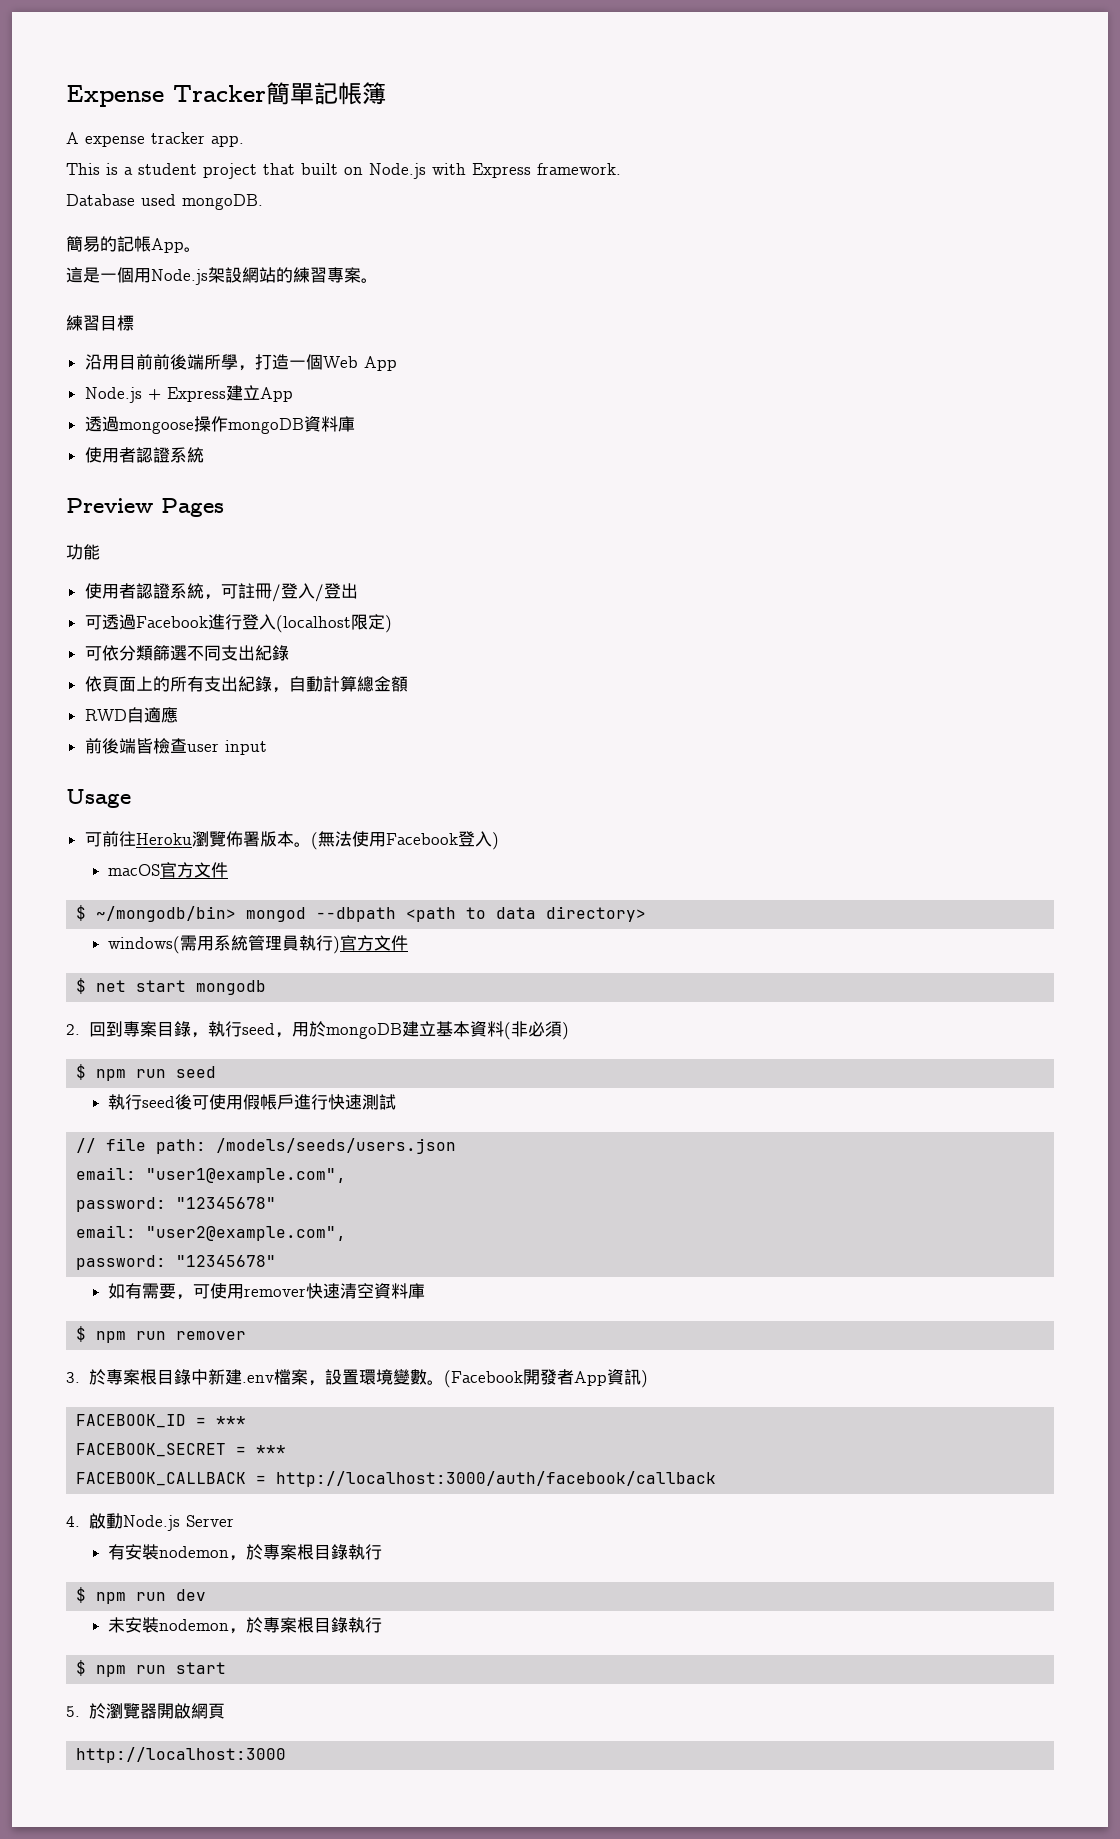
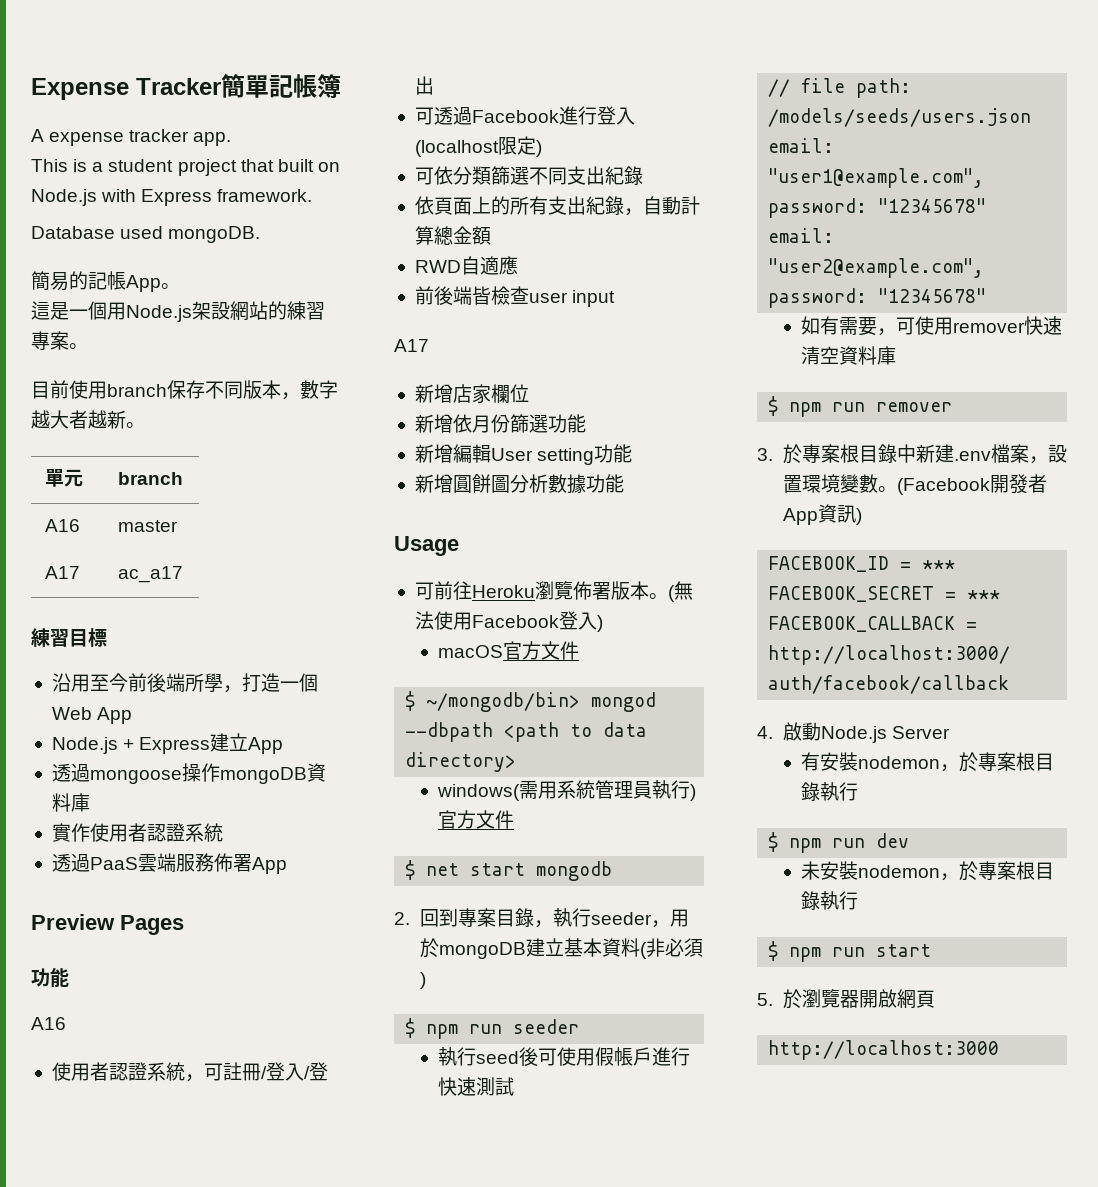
(378, 280) none -> [31,380,338,400] [31,410,145,429] [44,469,83,487] [117,472,183,485] [44,519,80,532] [117,520,178,532] [44,566,80,579] [117,566,183,583] // 目前使用branch保存不同版本，數字越大者越新。 // 單元 | branch // A16 | master // A17 | ac_a17
[118,354,153,370] 目前 -> [89,673,128,692] 至今
[84,447,204,463] 使用者認證系統 -> [51,823,223,842] [51,853,287,874] 實作使用者認證系統 // 透過PaaS雲端服務佈署App
(100, 552) none -> [31,1017,66,1030] // A16
(267, 747) none -> [394,339,429,352] [414,384,529,404] [414,414,586,433] [414,444,633,465] [414,474,624,494] // A17 // 新增店家欄位 // 新增依月份篩選功能 // 新增編輯User setting功能 // 新增圓餅圖分析數據功能
[242,1023,276,1035] seed -> [590,912,652,925] seeder
[176,1066,217,1078] seed -> [513,1019,580,1034] seeder

